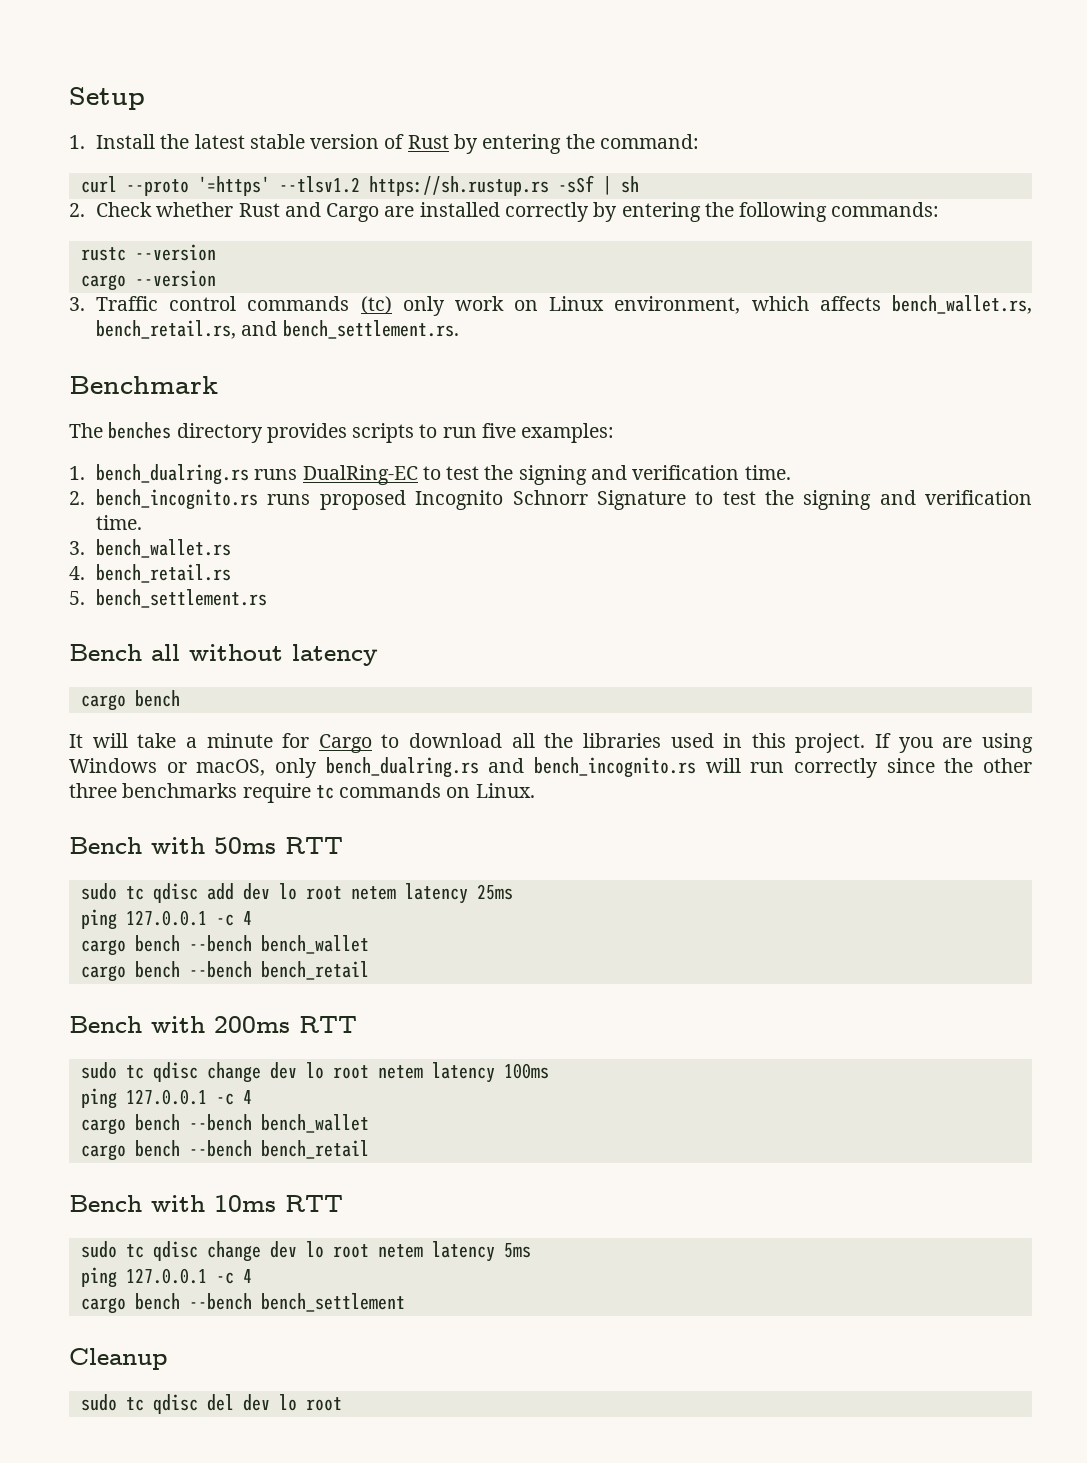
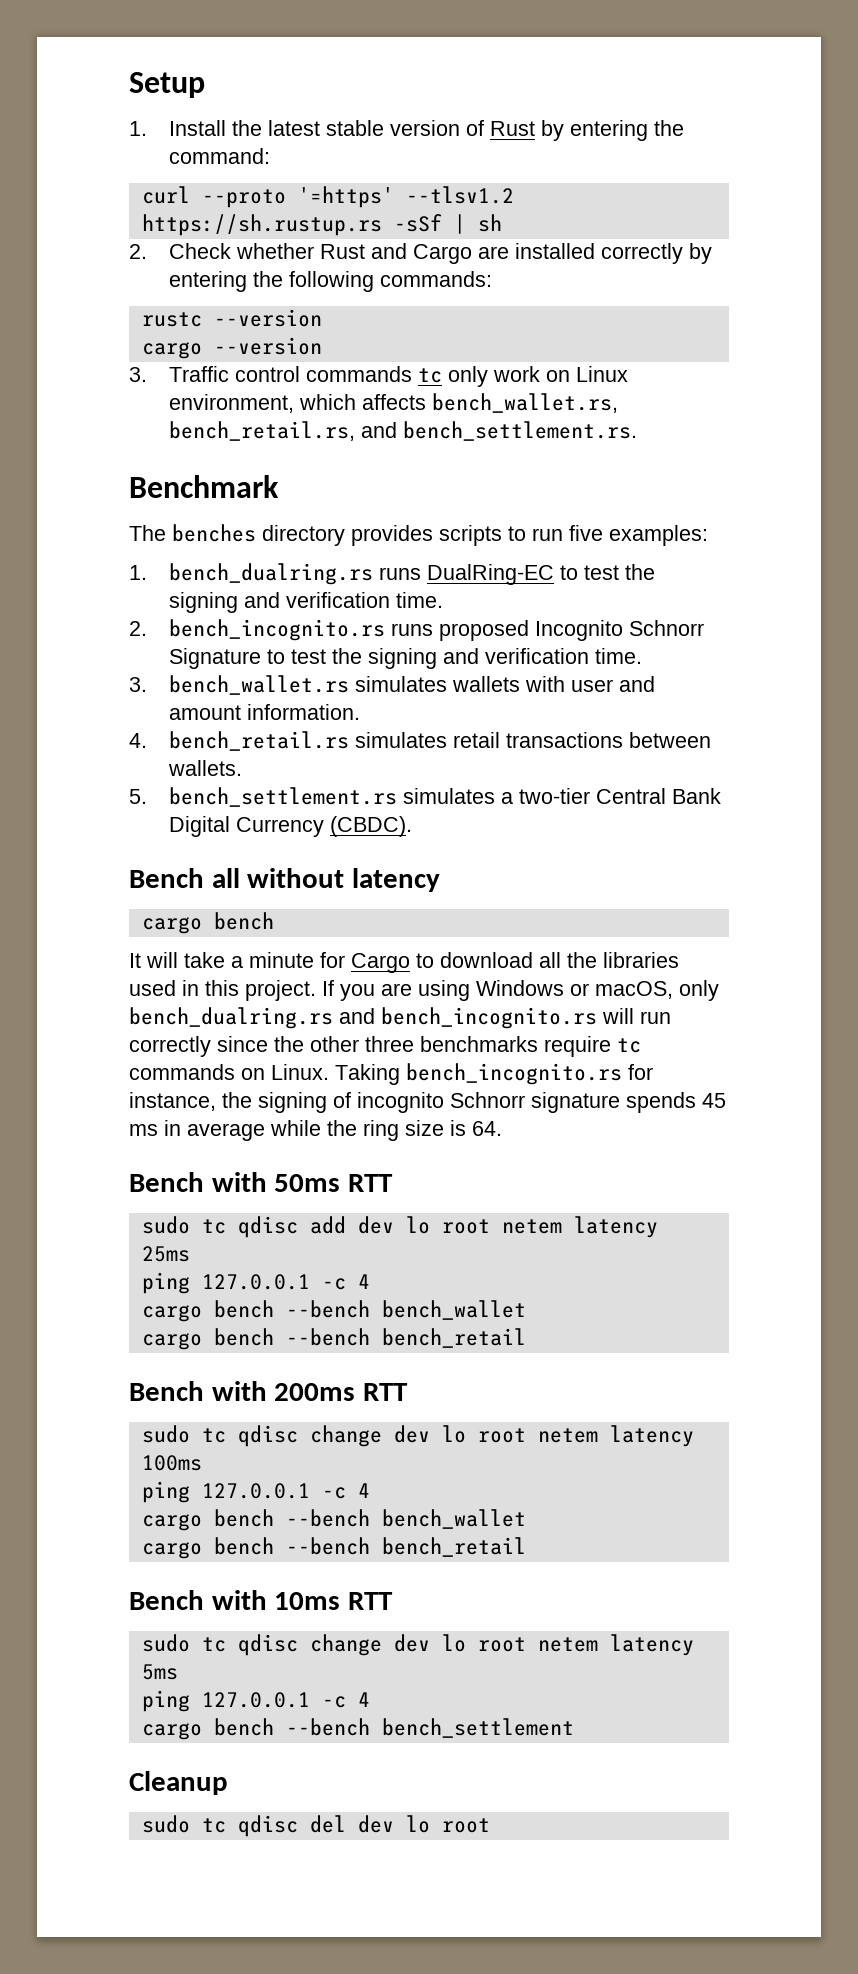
[360,296,392,314] (tc) -> [417,368,442,383] tc
[69,564,232,583] [69,589,268,608] // 4. bench_retail.rs // 5. bench_settlement.rs -> [354,676,655,692] [168,704,360,720] [129,731,711,751] [167,760,242,776] [129,787,721,807] [168,816,412,837] simulates wallets with user and amount information. // 4. bench_retail.rs simulates retail transactions between wallets. // 5. bench_settlement.rs simulates a two-tier Central Bank Digital Currency (CBDC).
(535, 790) none -> [335,1063,653,1085] [129,1092,726,1113] [129,1120,502,1141] Taking bench_incognito.rs for instance, the signing of incognito Schnorr signature spends 45 ms in average while the ring size is 64.

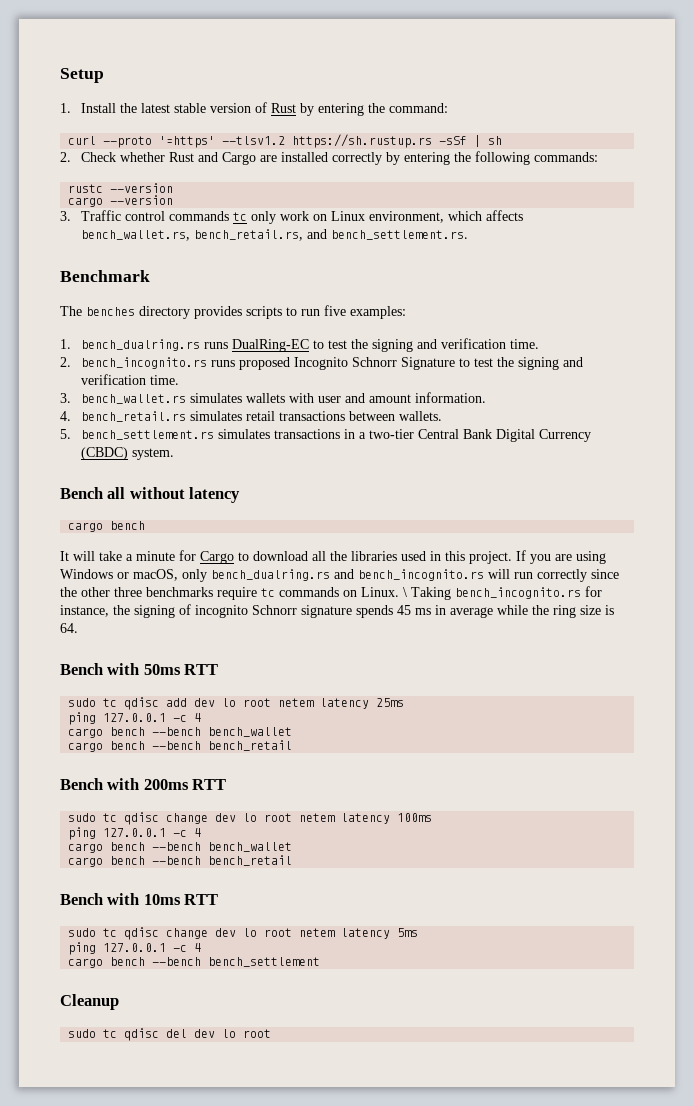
(495, 796) none -> [274,429,356,439] transactions in
[329,816,412,837] (CBDC). -> [81,447,175,460] (CBDC) system.
(329, 1072) none -> [403,587,407,597] \

